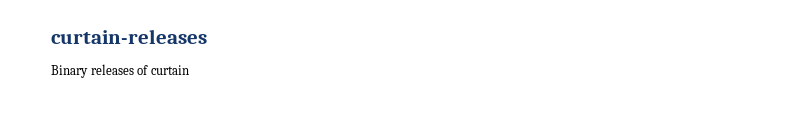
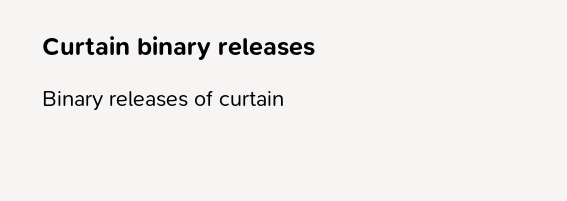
[51,29,207,44] curtain-releases -> [42,36,315,60] Curtain binary releases

